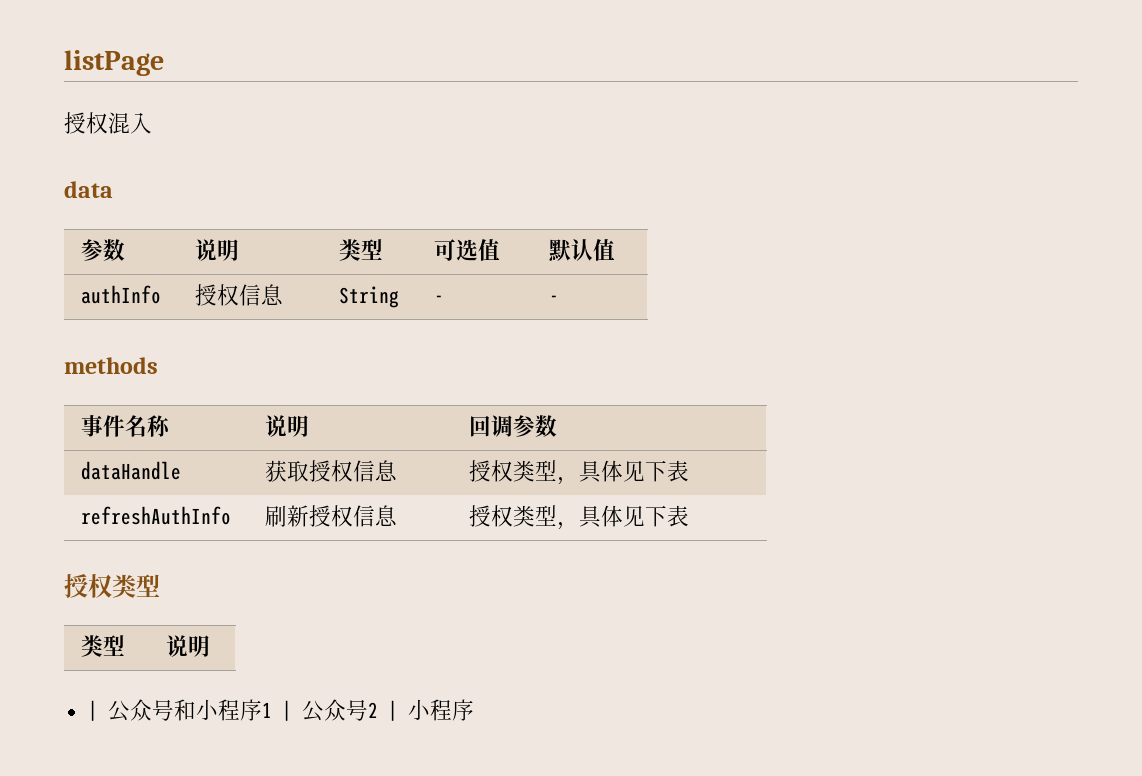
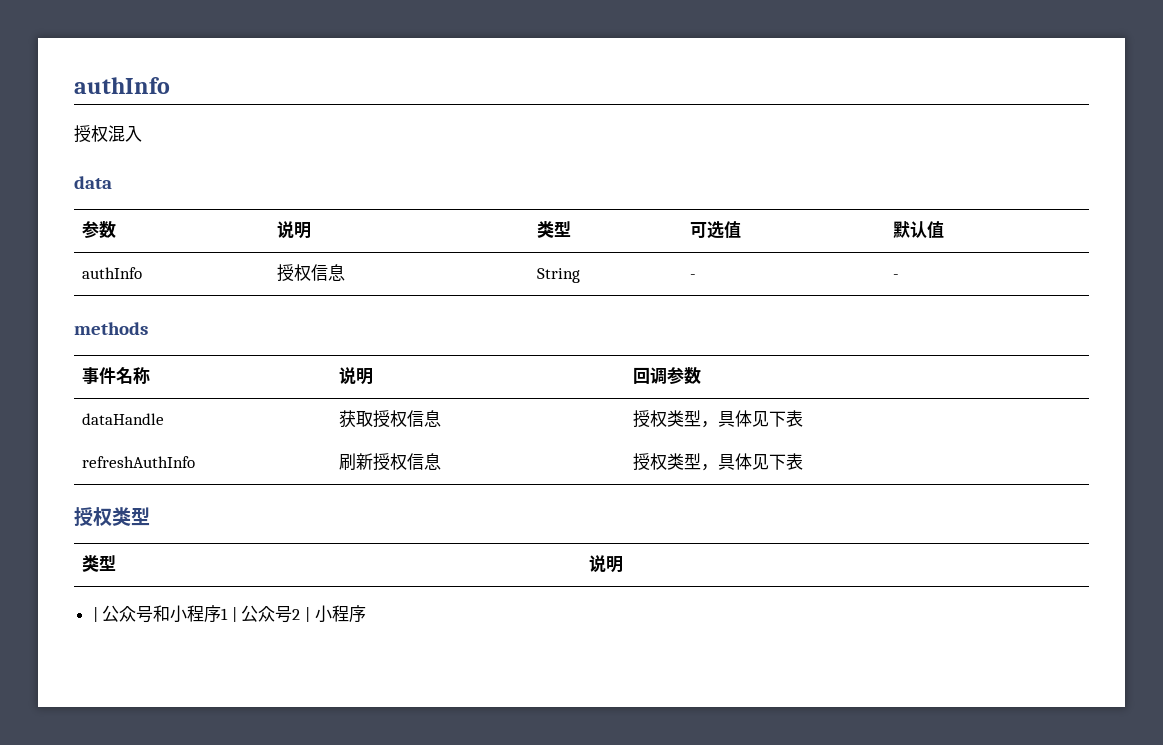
[64,50,164,76] listPage -> [74,77,170,94] authInfo

